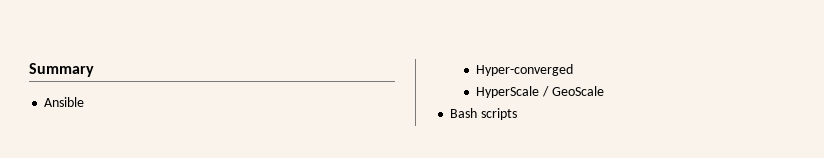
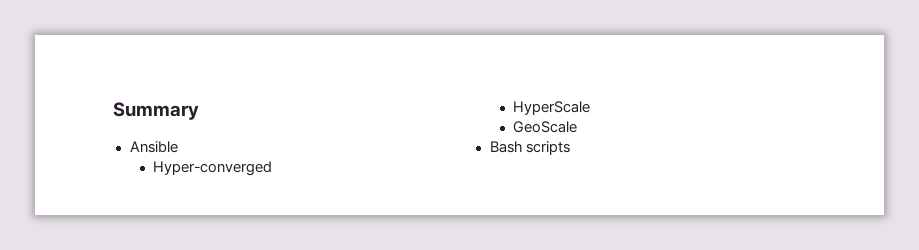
[542,86,550,97] / -> (591, 108) //

